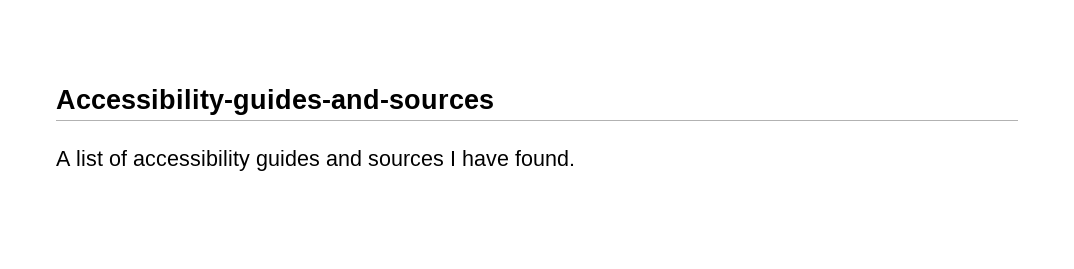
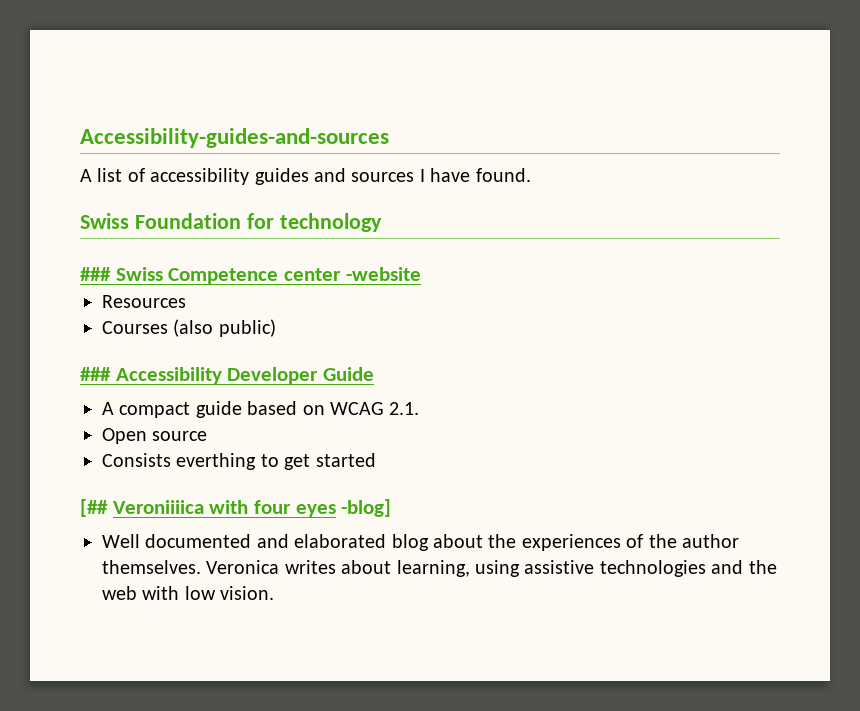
(575, 158) none -> [80,213,382,232] [80,267,421,284] [102,295,186,308] [102,319,276,337] [80,367,375,384] [102,401,420,418] [102,428,208,444] [102,453,376,470] [80,499,392,517] [102,534,739,551] [102,560,777,577] [102,586,275,600] // Swiss Foundation for technology // ### Swiss Competence center -website // Resources // Courses (also public) // ### Accessibility Developer Guide // A compact guide based on WCAG 2.1. // Open source // Consists everthing to get started // [## Veroniiiica with four eyes -blog] // Well documented and elaborated blog about the experiences of the author themselves. Veronica writes about learning, using assistive technologies and the web with low vision.

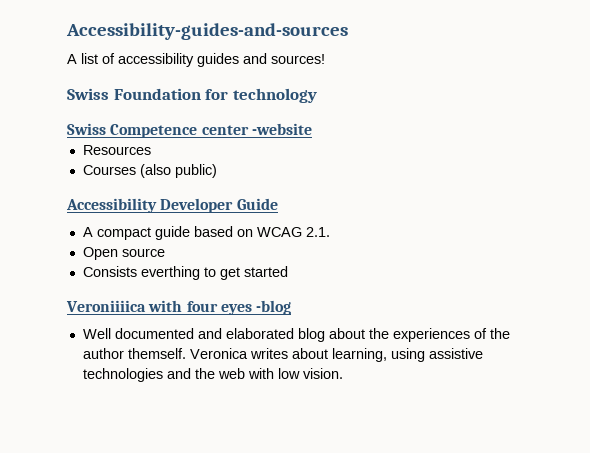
[351,168,531,182] sources I have found. -> [271,54,325,64] sources!
[80,267,111,281] ### -> (317, 95) none
[80,367,111,381] ### -> (217, 171) none
[80,499,108,517] [## -> (288, 271) none
[341,499,392,517] -blog] -> [256,300,292,315] -blog
[102,560,201,574] themselves. -> [127,348,186,359] themself.

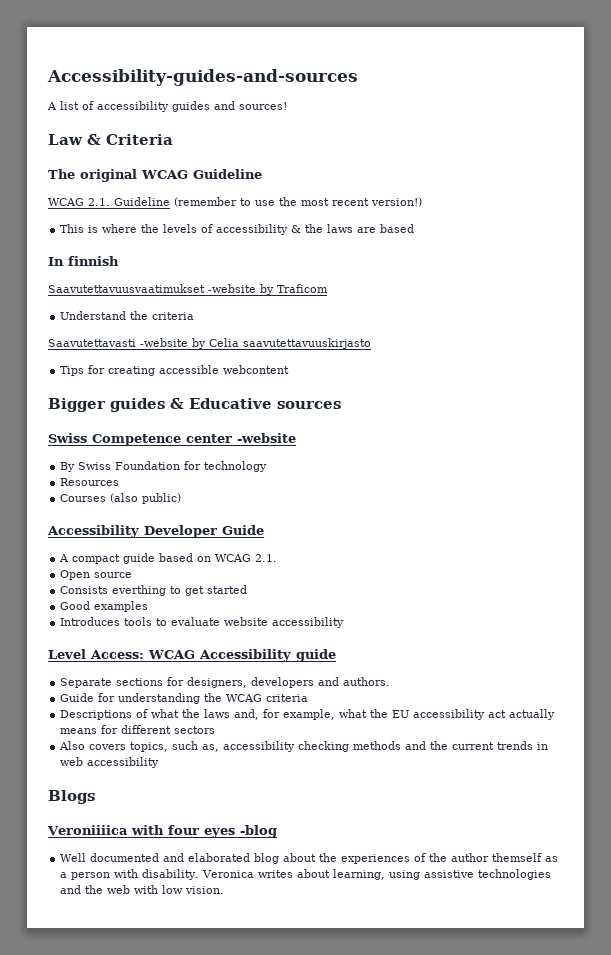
[67,88,317,103] Swiss Foundation for technology -> [48,134,173,145] [48,169,262,182] [48,197,422,207] [60,224,415,235] [48,256,119,266] [48,284,328,295] [60,311,195,320] [48,338,371,349] [60,365,290,376] [48,398,341,412] Law & Criteria // The original WCAG Guideline // WCAG 2.1. Guideline (remember to use the most recent version!) // This is where the levels of accessibility & the laws are based // In finnish // Saavutettavuusvaatimukset -website by Traficom // Understand the criteria // Saavutettavasti -website by Celia saavutettavuuskirjasto // Tips for creating accessible webcontent // Bigger guides & Educative sources
(312, 129) none -> [60,461,268,472] // By Swiss Foundation for technology
(288, 271) none -> [60,601,149,612] [60,617,345,628] [48,649,336,662] [60,677,391,688] [60,693,309,704] [60,709,556,720] [60,725,216,734] [59,741,549,752] [60,757,160,768] [48,790,95,804] // Good examples // Introduces tools to evaluate website accessibility // Level Access: WCAG Accessibility guide // Separate sections for designers, developers and authors. // Guide for understanding the WCAG criteria // Descriptions of what the laws and, for example, what the EU accessibility act actually means for different sectors // Also covers topics, such as, accessibility checking methods and the current trends in web accessibility // Blogs
[127,348,186,359] themself. -> [492,853,559,862] [60,869,200,880] themself as a person with disability.

